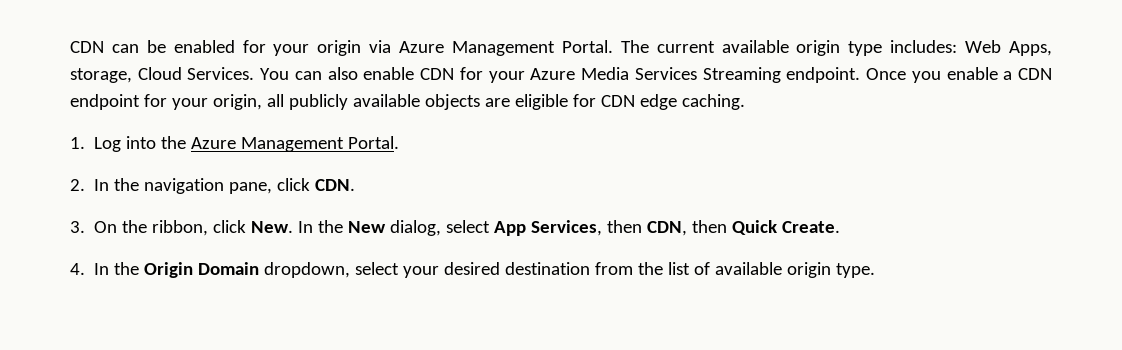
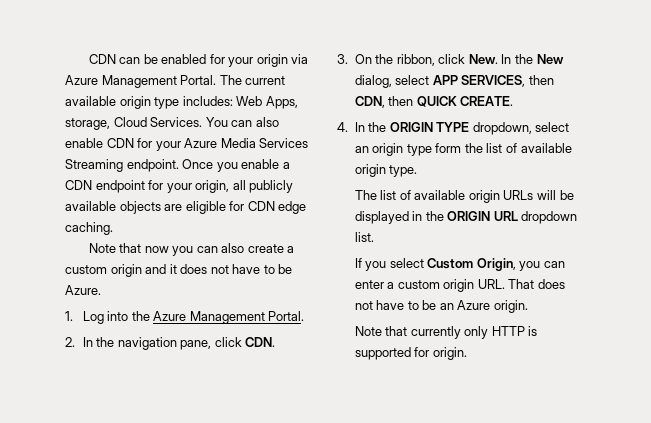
(745, 102) none -> [88,243,295,256] [65,264,293,277] [65,285,101,295] // Note that now you can also create a custom origin and it does not have to be Azure.
[494,220,603,236] App Services, -> [432,75,526,87] APP SERVICES,
[732,220,841,235] Quick Create. -> [416,96,514,107] QUICK CREATE.
[144,262,634,278] Origin Domain dropdown, select your desired destination from -> [389,122,570,135] [354,143,462,156] ORIGIN TYPE dropdown, select an origin type form
(876, 270) none -> [354,190,574,203] [354,211,578,224] [354,232,374,242] [354,258,565,271] [354,279,565,292] [354,300,528,313] [354,326,538,339] [354,347,467,360] // The list of available origin URLs will be displayed in the ORIGIN URL dropdown list. // If you select Custom Origin, you can enter a custom origin URL. That does not have to be an Azure origin. // Note that currently only HTTP is supported for origin.

